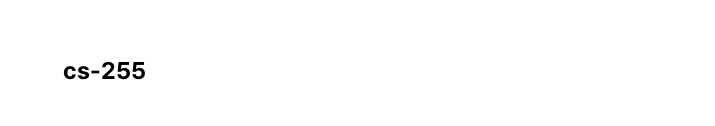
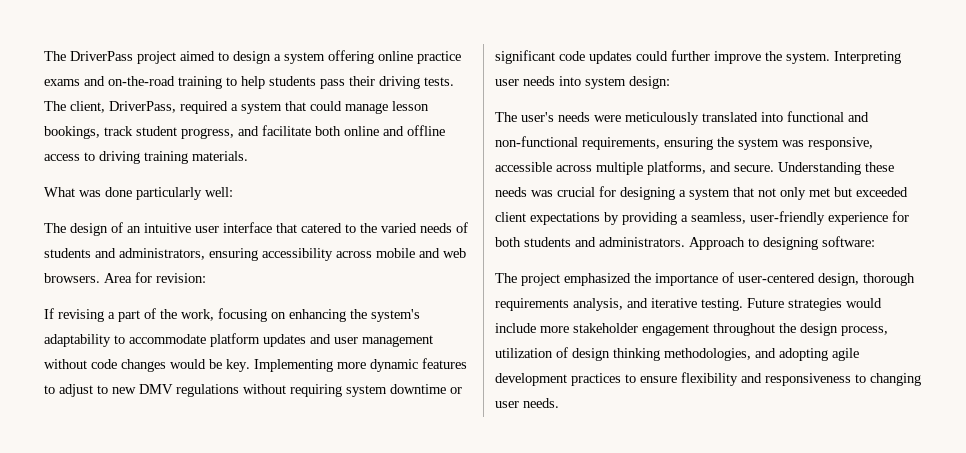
[63,61,146,80] cs-255 -> [44,50,461,64] [44,76,454,89] [44,101,429,114] [44,125,445,139] [44,151,248,164] [44,187,233,200] [44,222,468,236] [44,248,466,261] [44,272,206,283] [44,308,420,322] [44,333,433,347] [44,358,467,372] [44,384,462,397] [495,50,901,64] [495,76,670,89] [495,111,869,125] [495,136,873,150] [495,161,894,175] [495,186,908,200] [495,211,909,225] [495,236,875,250] [495,272,915,286] [495,298,882,311] [495,323,888,336] [495,347,859,361] [495,372,921,386] [495,398,559,408] The DriverPass project aimed to design a system offering online practice exams and on-the-road training to help students pass their driving tests. The client, DriverPass, required a system that could manage lesson bookings, track student progress, and facilitate both online and offline access to driving training materials. // What was done particularly well: // The design of an intuitive user interface that catered to the varied needs of students and administrators, ensuring accessibility across mobile and web browsers. Area for revision: // If revising a part of the work, focusing on enhancing the system's adaptability to accommodate platform updates and user management without code changes would be key. Implementing more dynamic features to adjust to new DMV regulations without requiring system downtime or significant code updates could further improve the system. Interpreting user needs into system design: // The user's needs were meticulously translated into functional and non-functional requirements, ensuring the system was responsive, accessible across multiple platforms, and secure. Understanding these needs was crucial for designing a system that not only met but exceeded client expectations by providing a seamless, user-friendly experience for both students and administrators. Approach to designing software: // The project emphasized the importance of user-centered design, thorough requirements analysis, and iterative testing. Future strategies would include more stakeholder engagement throughout the design process, utilization of design thinking methodologies, and adopting agile development practices to ensure flexibility and responsiveness to changing user needs.

